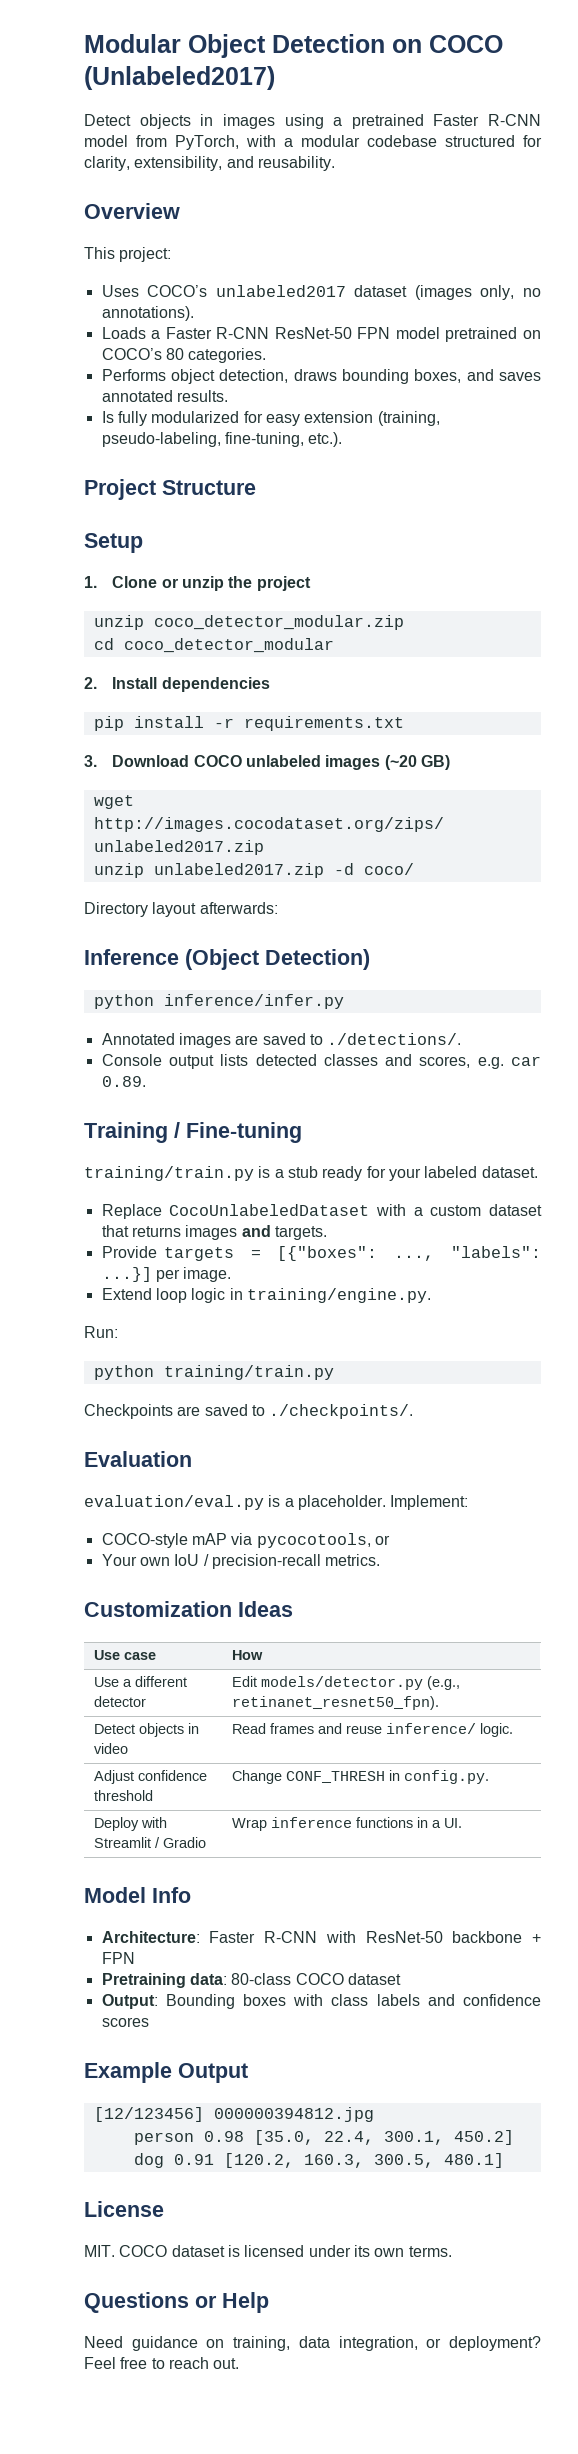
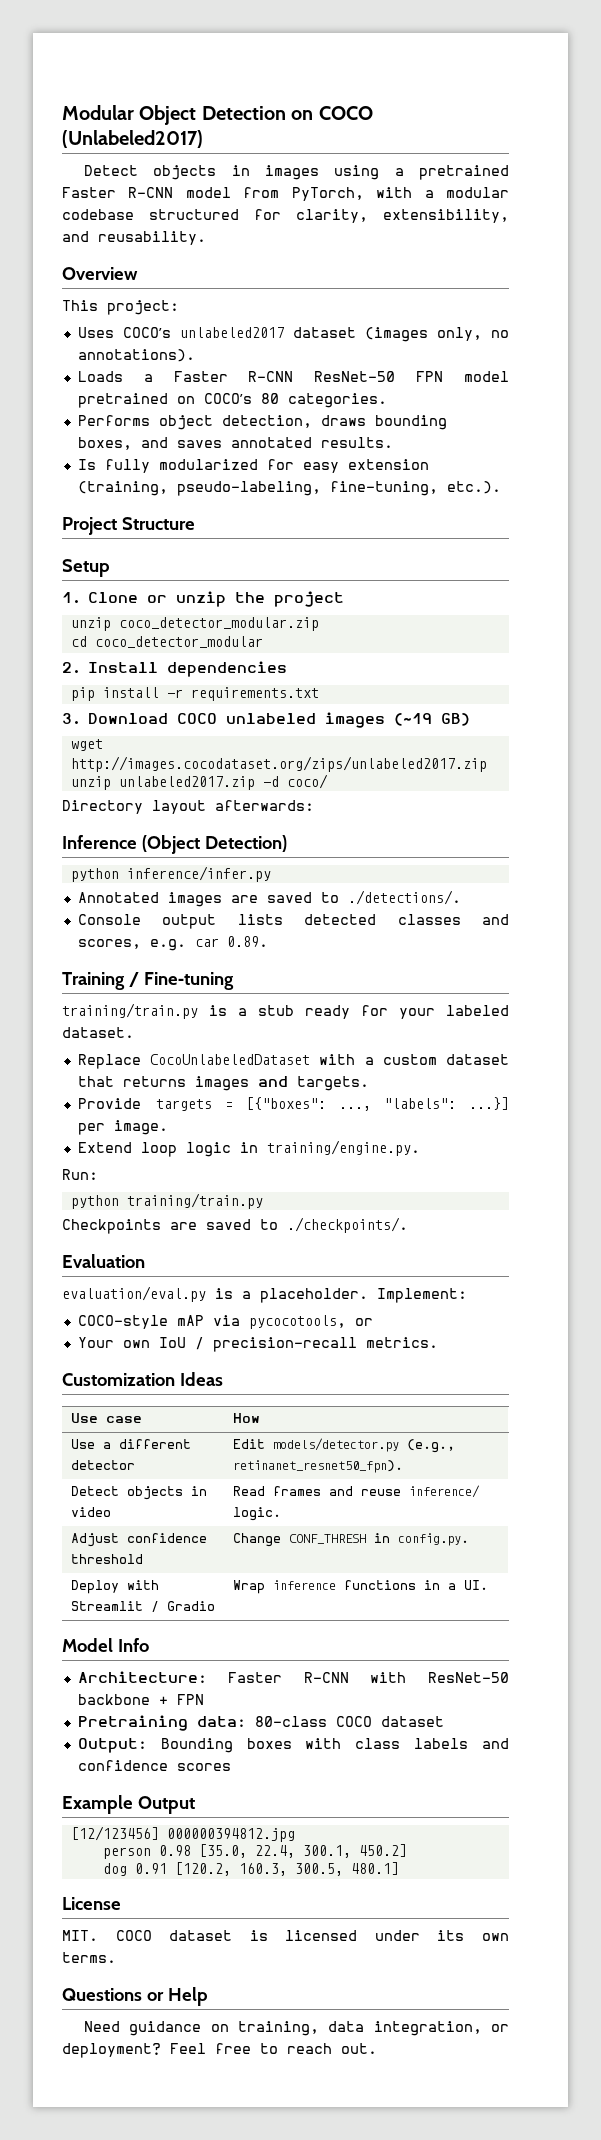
[384,755,417,770] (~20 -> [394,713,433,726] (~19

